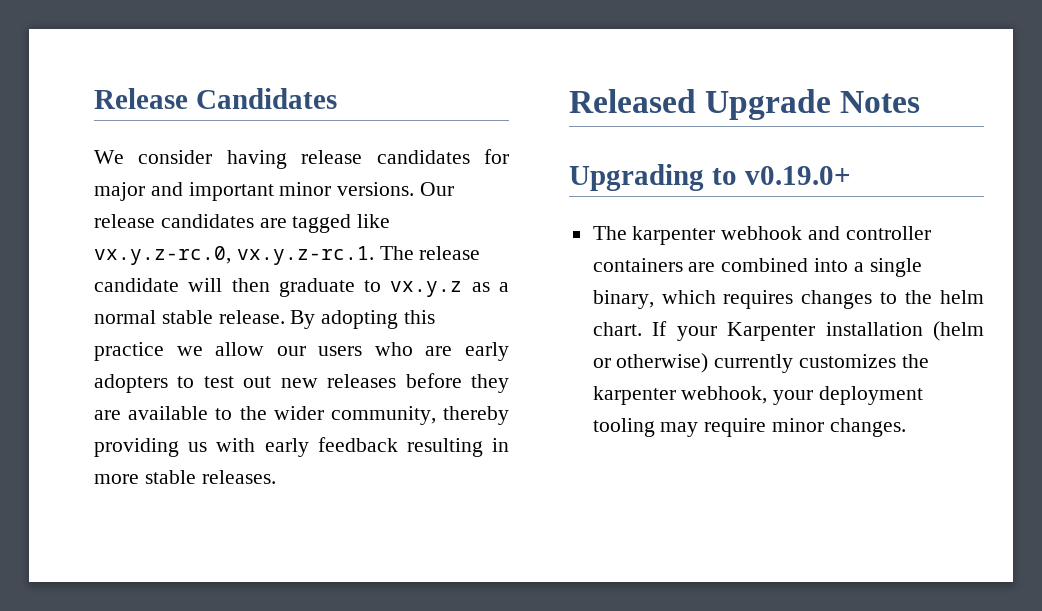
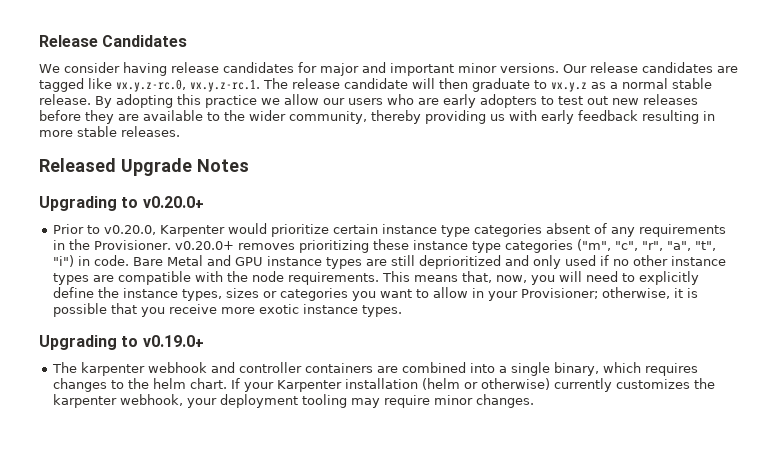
(921, 102) none -> [39,196,204,211] [52,223,726,237] [52,239,716,253] [52,255,726,269] [52,271,699,285] [52,287,698,301] [52,303,402,317] // Upgrading to v0.20.0+ // Prior to v0.20.0, Karpenter would prioritize certain instance type categories absent of any requirements in the Provisioner. v0.20.0+ removes prioritizing these instance type categories ("m", "c", "r", "a", "t", "i") in code. Bare Metal and GPU instance types are still deprioritized and only used if no other instance types are compatible with the node requirements. This means that, now, you will need to explicitly define the instance types, sizes or categories you want to allow in your Provisioner; otherwise, it is possible that you receive more exotic instance types.

